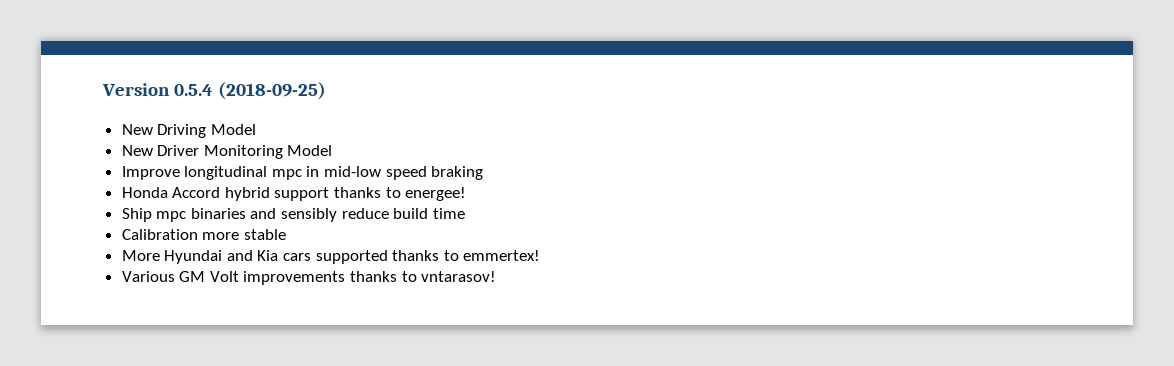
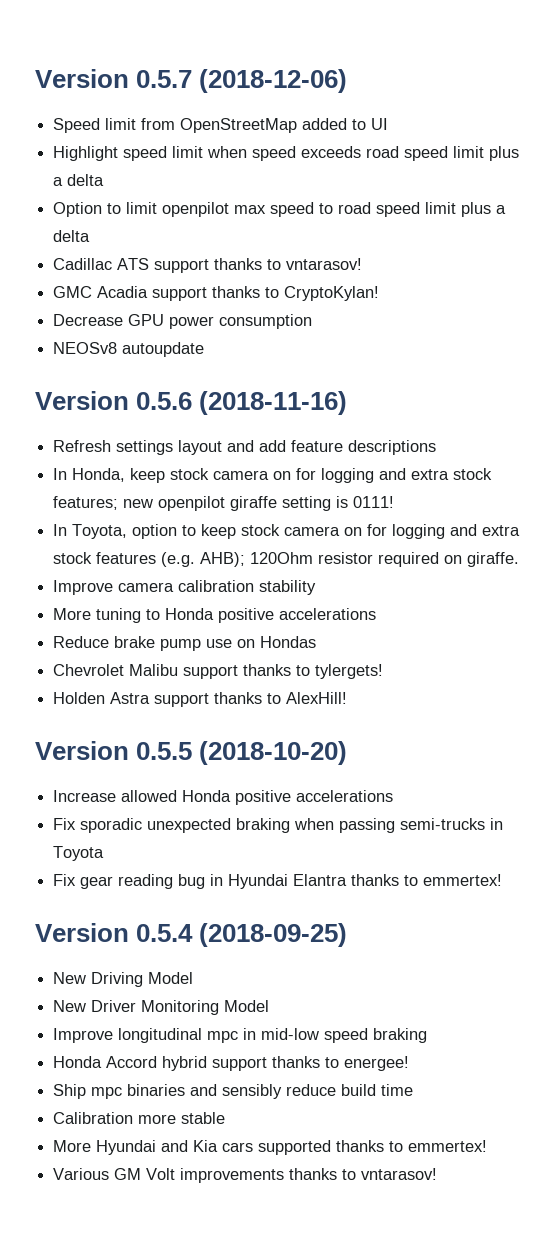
[102,83,170,96] Version -> [35,69,348,93] [53,118,389,133] [53,146,520,161] [53,174,105,186] [53,202,507,217] [53,230,91,242] [53,258,363,273] [53,286,380,301] [53,314,313,329] [53,342,205,357] [35,391,348,415] [53,440,437,455] [53,468,493,483] [53,496,395,511] [53,524,521,539] [53,552,520,567] [53,580,317,595] [53,608,377,623] [53,636,317,651] [53,664,384,679] [53,692,348,707] [35,741,348,765] [53,790,394,805] [53,818,504,833] [53,846,105,861] [53,874,503,889] [35,923,129,942] Version 0.5.7 (2018-12-06) // Speed limit from OpenStreetMap added to UI // Highlight speed limit when speed exceeds road speed limit plus a delta // Option to limit openpilot max speed to road speed limit plus a delta // Cadillac ATS support thanks to vntarasov! // GMC Acadia support thanks to CryptoKylan! // Decrease GPU power consumption // NEOSv8 autoupdate // Version 0.5.6 (2018-11-16) // Refresh settings layout and add feature descriptions // In Honda, keep stock camera on for logging and extra stock features; new openpilot giraffe setting is 0111! // In Toyota, option to keep stock camera on for logging and extra stock features (e.g. AHB); 120Ohm resistor required on giraffe. // Improve camera calibration stability // More tuning to Honda positive accelerations // Reduce brake pump use on Hondas // Chevrolet Malibu support thanks to tylergets! // Holden Astra support thanks to AlexHill! // Version 0.5.5 (2018-10-20) // Increase allowed Honda positive accelerations // Fix sporadic unexpected braking when passing semi-trucks in Toyota // Fix gear reading bug in Hyundai Elantra thanks to emmertex! // Version

